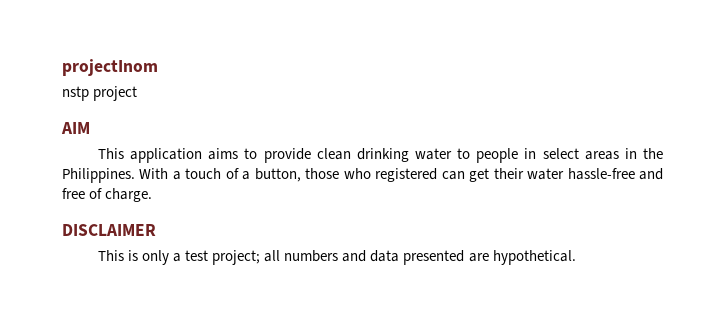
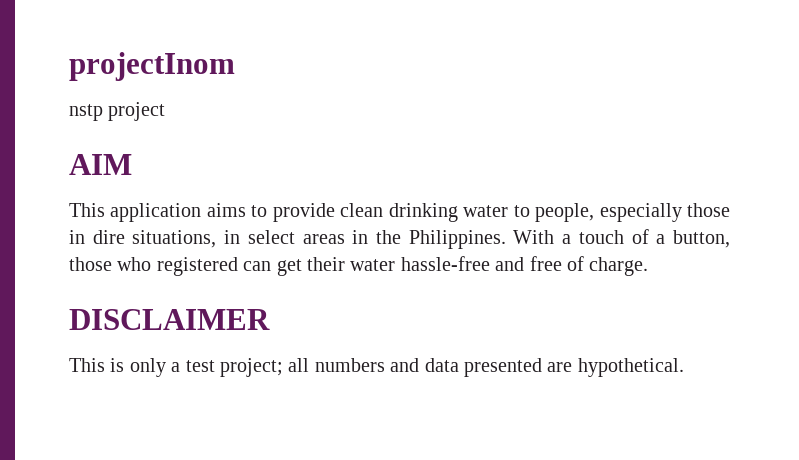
[476,148,519,163] people -> [535,203,730,222] [69,230,217,248] people, especially those in dire situations,

